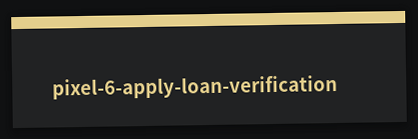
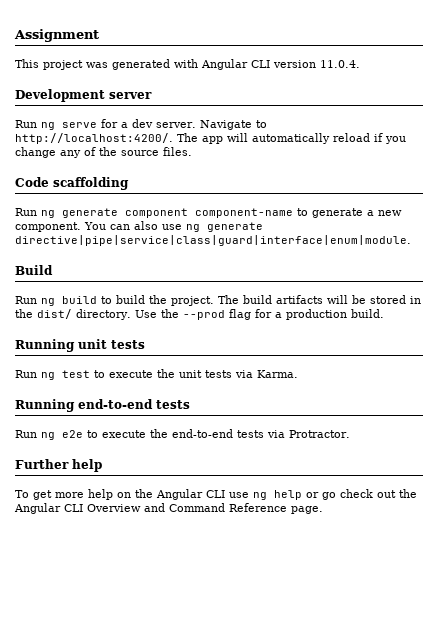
[52,74,338,100] pixel-6-apply-loan-verification -> [14,29,99,42] [15,59,360,70] [15,89,152,102] [15,119,267,130] [15,133,406,144] [15,147,192,158] [15,177,129,190] [15,208,402,218] [15,221,263,232] [15,235,411,246] [15,265,53,275] [15,295,421,306] [15,309,384,320] [15,339,145,352] [15,369,298,380] [15,399,190,412] [15,429,350,440] [15,459,102,472] [15,489,417,500] [14,503,323,514] Assignment // This project was generated with Angular CLI version 11.0.4. // Development server // Run ng serve for a dev server. Navigate to http://localhost:4200/. The app will automatically reload if you change any of the source files. // Code scaffolding // Run ng generate component component-name to generate a new component. You can also use ng generate directive|pipe|service|class|guard|interface|enum|module. // Build // Run ng build to build the project. The build artifacts will be stored in the dist/ directory. Use the --prod flag for a production build. // Running unit tests // Run ng test to execute the unit tests via Karma. // Running end-to-end tests // Run ng e2e to execute the end-to-end tests via Protractor. // Further help // To get more help on the Angular CLI use ng help or go check out the Angular CLI Overview and Command Reference page.

